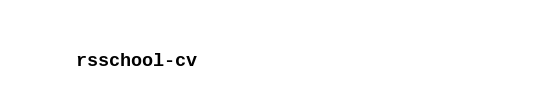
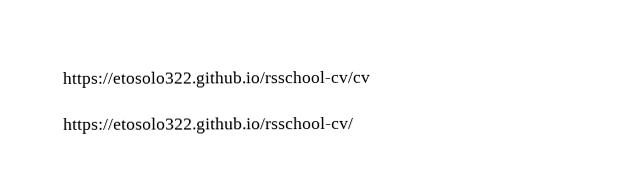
[76,53,197,66] rsschool-cv -> [62,70,370,88] [63,116,354,134] https://etosolo322.github.io/rsschool-cv/cv // https://etosolo322.github.io/rsschool-cv/

